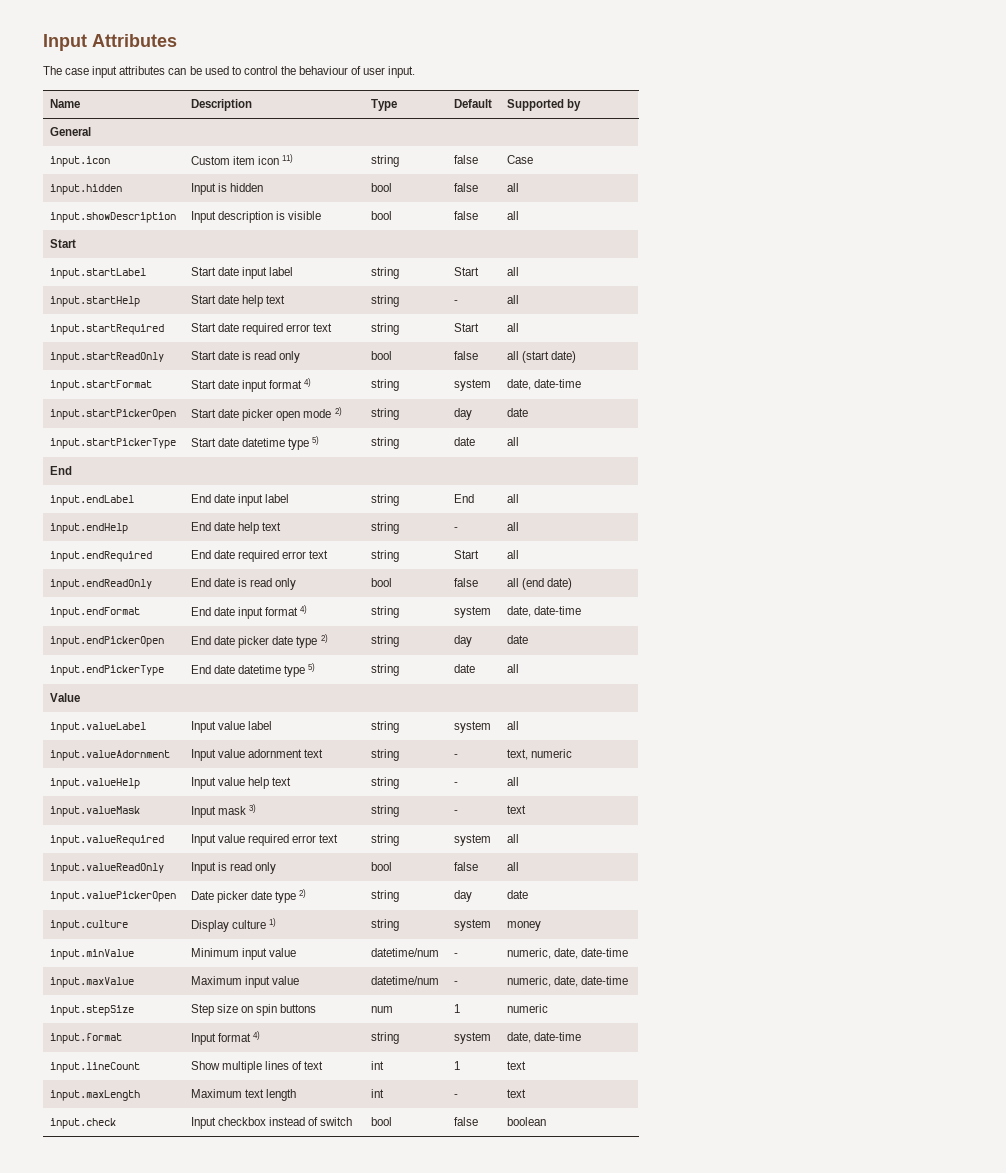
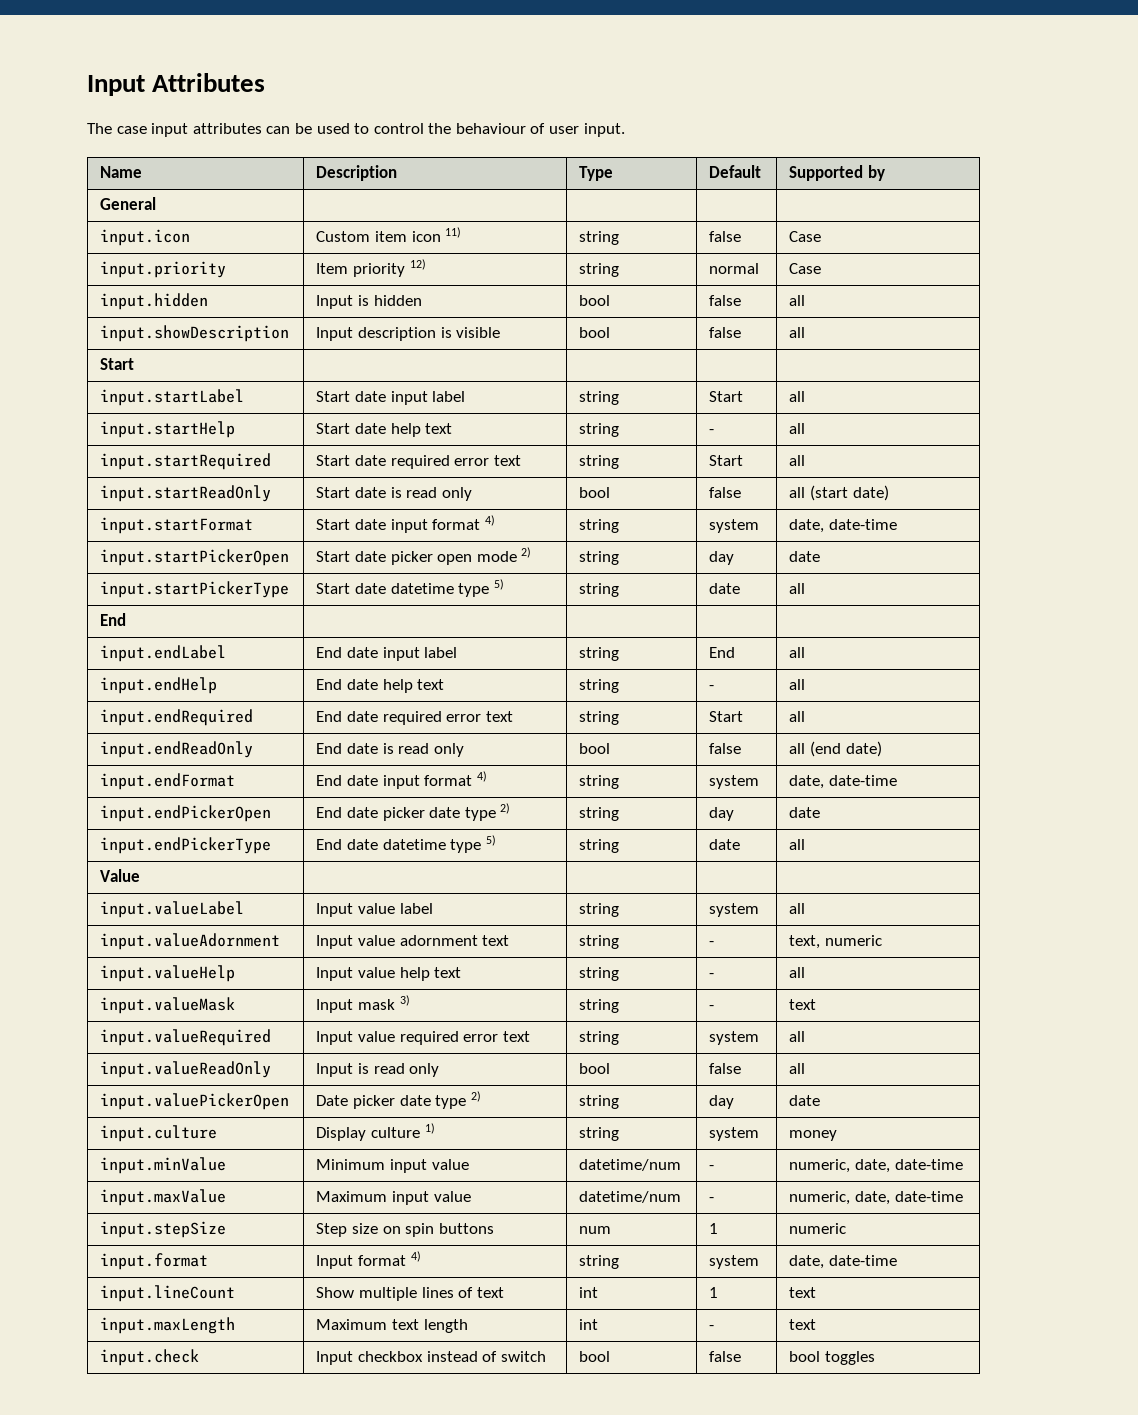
(534, 159) none -> [100,261,227,278] [316,259,426,277] [579,263,620,277] [709,263,760,274] [789,263,822,274] // input.priority | Item priority 12) | string | normal | Case
[507,1117,547,1126] boolean -> [789,1351,876,1365] bool toggles

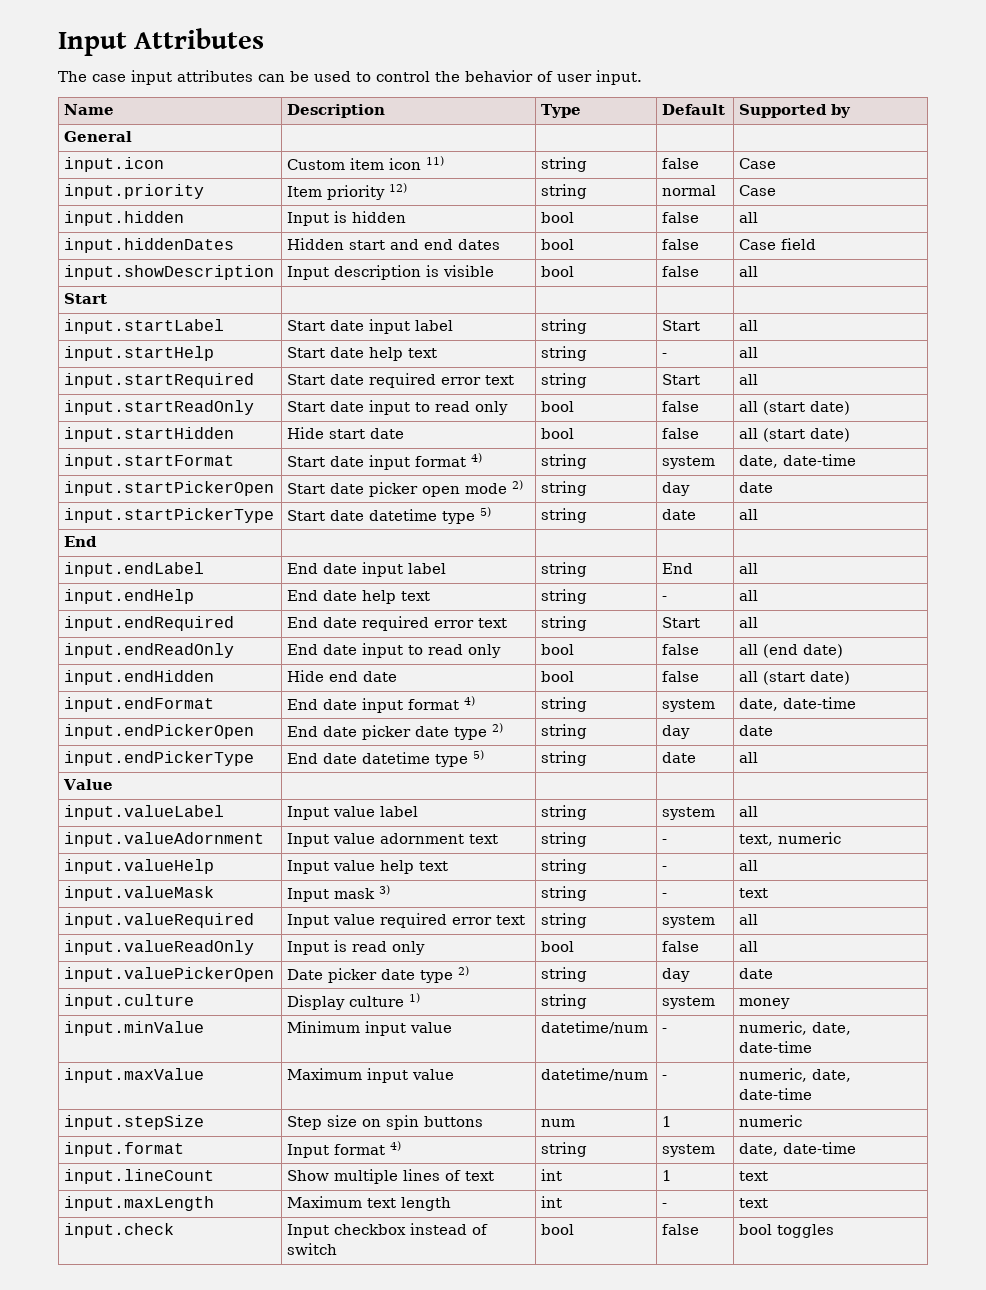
[455,123,526,134] behaviour -> [465,70,533,82] behavior
(806, 300) none -> [64,238,235,253] [287,238,501,250] [541,239,575,250] [662,239,700,250] [739,238,817,250] // input.hiddenDates | Hidden start and end dates | bool | false | Case field
[390,487,402,498] is -> [369,400,431,415] input to
(889, 493) none -> [64,427,235,442] [287,427,405,439] [541,428,575,439] [662,428,700,439] [739,428,851,442] // input.startHidden | Hide start date | bool | false | all (start date)
[382,743,394,754] is -> [362,643,424,658] input to
(882, 749) none -> [64,670,215,685] [287,670,398,682] [541,671,575,682] [662,671,700,682] [739,671,851,685] // input.endHidden | Hide end date | bool | false | all (start date)

